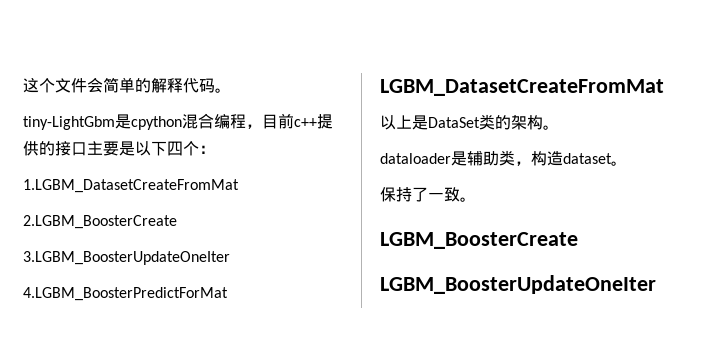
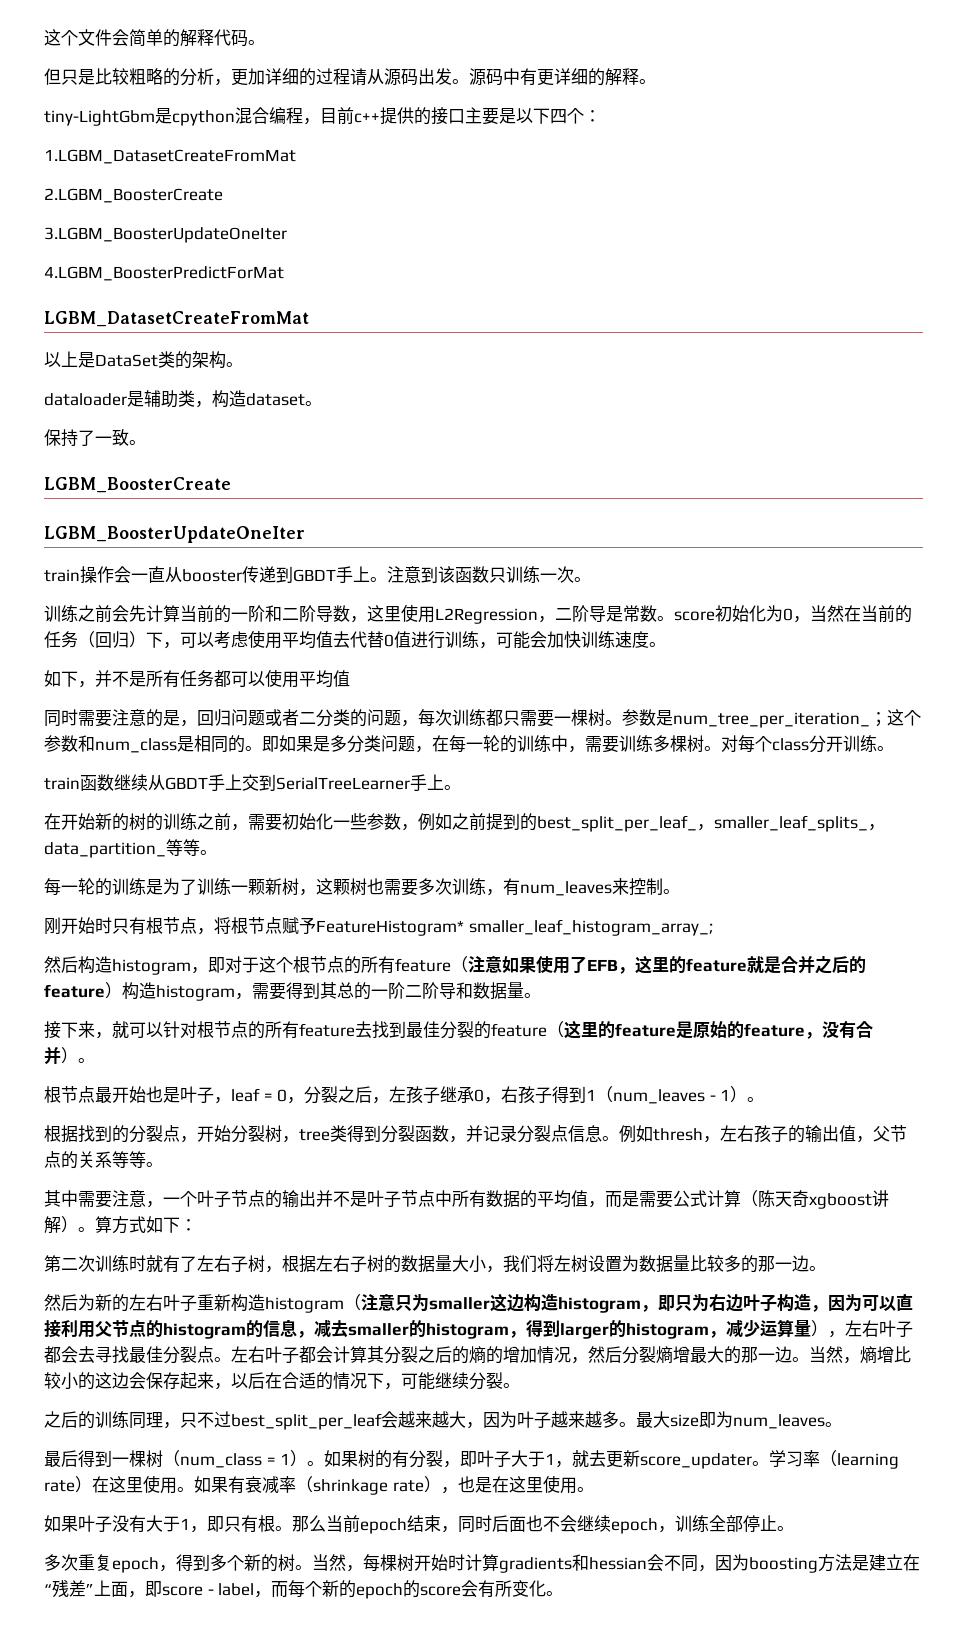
(231, 90) none -> [44,68,656,86] // 但只是比较粗略的分析，更加详细的过程请从源码出发。源码中有更详细的解释。
(656, 284) none -> [44,566,591,584] [44,604,912,624] [44,630,666,649] [44,669,350,688] [44,709,921,728] [44,735,894,753] [44,774,461,792] [44,813,885,832] [44,839,217,858] [44,878,680,896] [44,917,713,936] [44,955,866,975] [44,982,541,1001] [44,1020,873,1039] [44,1046,95,1065] [44,1086,765,1104] [44,1125,907,1143] [44,1151,163,1169] [44,1190,889,1209] [44,1216,197,1234] [44,1255,826,1273] [44,1293,913,1313] [44,1319,913,1339] [44,1346,911,1364] [44,1372,520,1390] [44,1411,842,1430] [44,1450,900,1469] [44,1475,594,1495] [44,1515,794,1534] [44,1554,920,1573] [44,1580,564,1599] // train操作会一直从booster传递到GBDT手上。注意到该函数只训练一次。 // 训练之前会先计算当前的一阶和二阶导数，这里使用L2Regression，二阶导是常数。score初始化为0，当然在当前的任务（回归）下，可以考虑使用平均值去代替0值进行训练，可能会加快训练速度。 // 如下，并不是所有任务都可以使用平均值 // 同时需要注意的是，回归问题或者二分类的问题，每次训练都只需要一棵树。参数是num_tree_per_iteration_；这个参数和num_class是相同的。即如果是多分类问题，在每一轮的训练中，需要训练多棵树。对每个class分开训练。 // train函数继续从GBDT手上交到SerialTreeLearner手上。 // 在开始新的树的训练之前，需要初始化一些参数，例如之前提到的best_split_per_leaf_，smaller_leaf_splits_，data_partition_等等。 // 每一轮的训练是为了训练一颗新树，这颗树也需要多次训练，有num_leaves来控制。 // 刚开始时只有根节点，将根节点赋予FeatureHistogram* smaller_leaf_histogram_array_; // 然后构造histogram，即对于这个根节点的所有feature（注意如果使用了EFB，这里的feature就是合并之后的feature）构造histogram，需要得到其总的一阶二阶导和数据量。 // 接下来，就可以针对根节点的所有feature去找到最佳分裂的feature（这里的feature是原始的feature，没有合并）。 // 根节点最开始也是叶子，leaf = 0，分裂之后，左孩子继承0，右孩子得到1（num_leaves - 1）。 // 根据找到的分裂点，开始分裂树，tree类得到分裂函数，并记录分裂点信息。例如thresh，左右孩子的输出值，父节点的关系等等。 // 其中需要注意，一个叶子节点的输出并不是叶子节点中所有数据的平均值，而是需要公式计算（陈天奇xgboost讲解）。算方式如下： // 第二次训练时就有了左右子树，根据左右子树的数据量大小，我们将左树设置为数据量比较多的那一边。 // 然后为新的左右叶子重新构造histogram（注意只为smaller这边构造histogram，即只为右边叶子构造，因为可以直接利用父节点的histogram的信息，减去smaller的histogram，得到larger的histogram，减少运算量），左右叶子都会去寻找最佳分裂点。左右叶子都会计算其分裂之后的熵的增加情况，然后分裂熵增最大的那一边。当然，熵增比较小的这边会保存起来，以后在合适的情况下，可能继续分裂。 // 之后的训练同理，只不过best_split_per_leaf会越来越大，因为叶子越来越多。最大size即为num_leaves。 // 最后得到一棵树（num_class = 1）。如果树的有分裂，即叶子大于1，就去更新score_updater。学习率（learning rate）在这里使用。如果有衰减率（shrinkage rate），也是在这里使用。 // 如果叶子没有大于1，即只有根。那么当前epoch结束，同时后面也不会继续epoch，训练全部停止。 // 多次重复epoch，得到多个新的树。当然，每棵树开始时计算gradients和hessian会不同，因为boosting方法是建立在“残差”上面，即score - label，而每个新的epoch的score会有所变化。

